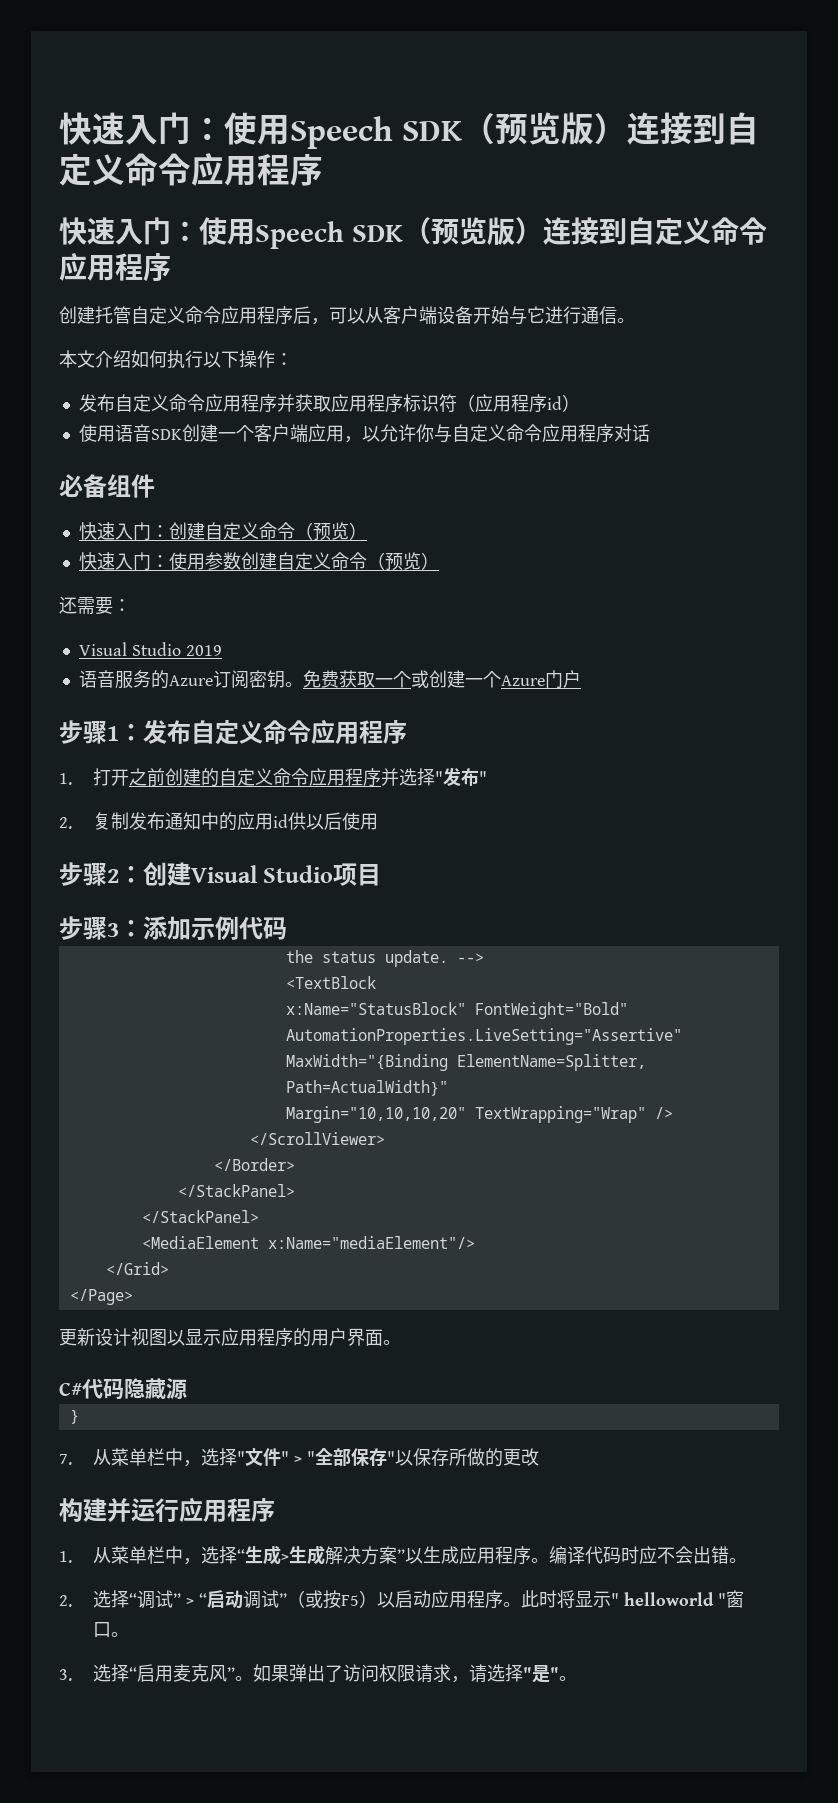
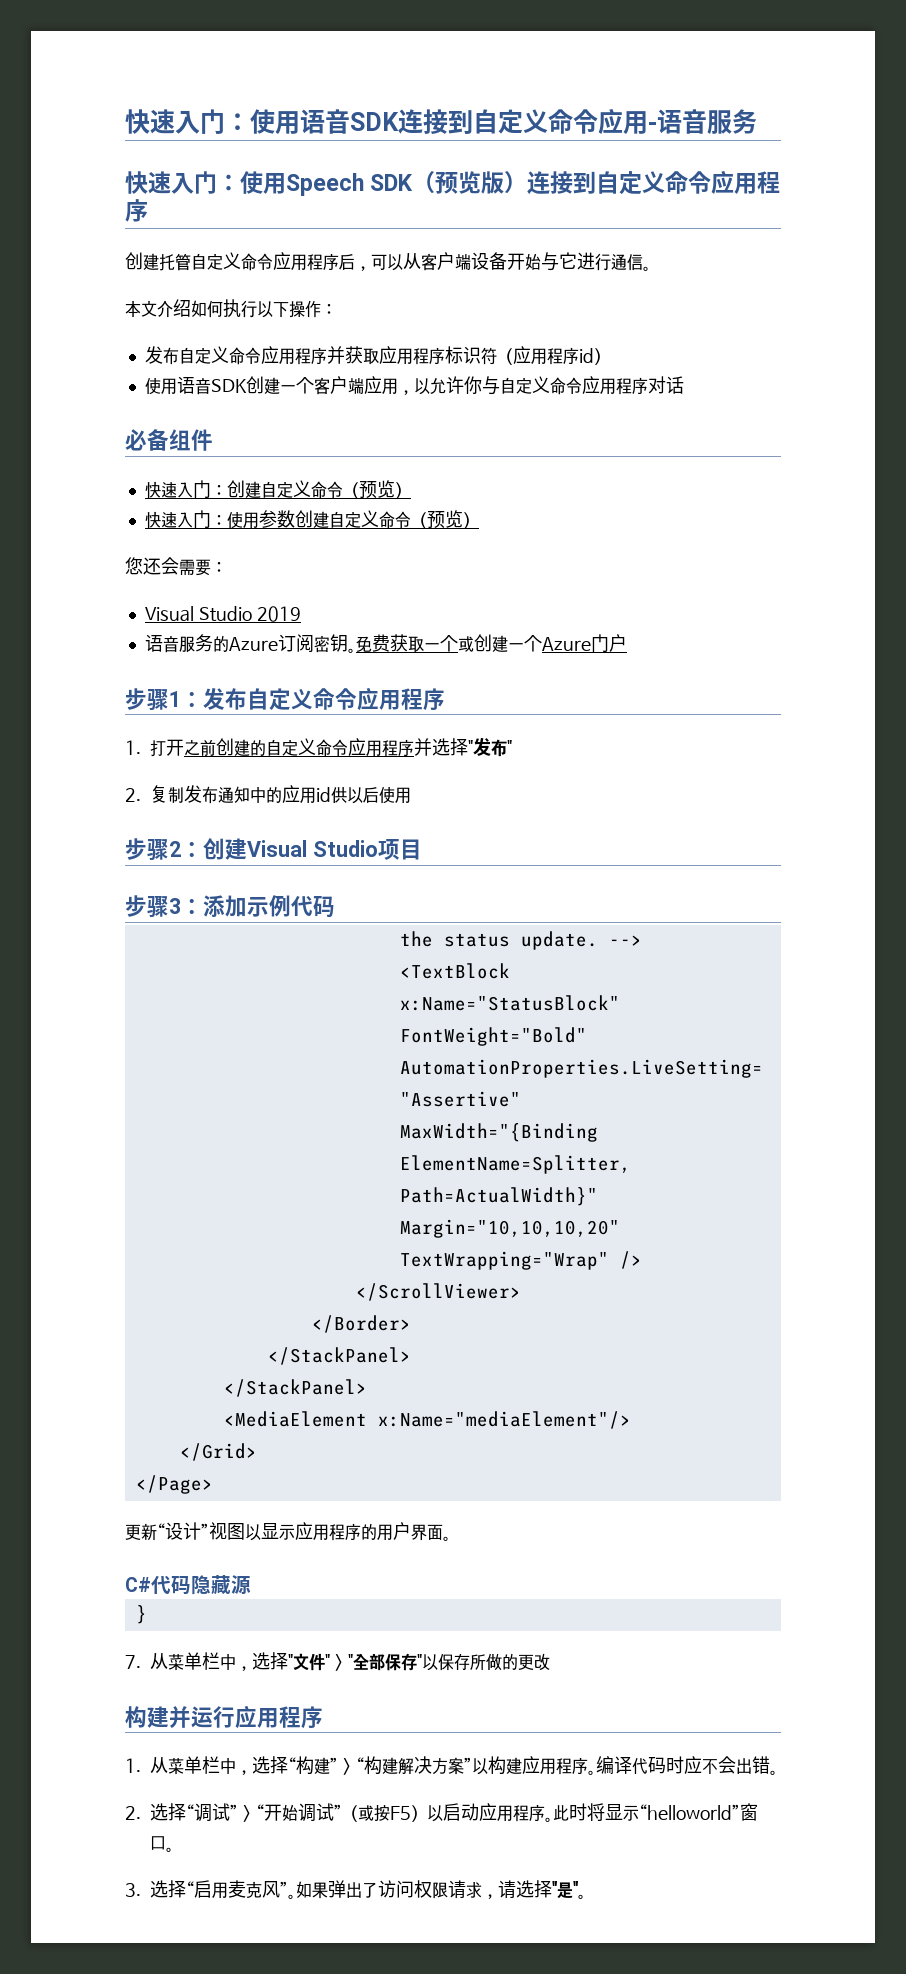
[59,112,759,149] [59,153,323,186] 快速入门：使用Speech SDK（预览版）连接到自定义命令应用程序 -> [125,108,757,135] 快速入门：使用语音SDK连接到自定义命令应用-语音服务
[59,596,77,614] 还 -> [125,557,179,575] 您还会
[95,1328,131,1346] 设计 -> [157,1522,209,1540] “设计”
[245,1545,326,1565] 生成>生成 -> [296,1756,398,1775] 构建” > “构建
[423,1546,460,1564] 生成 -> [487,1756,522,1775] 构建
[207,1590,244,1609] 启动 -> [263,1804,298,1821] 开始
[611,1592,726,1606] " helloworld " -> [638,1804,740,1820] “helloworld”

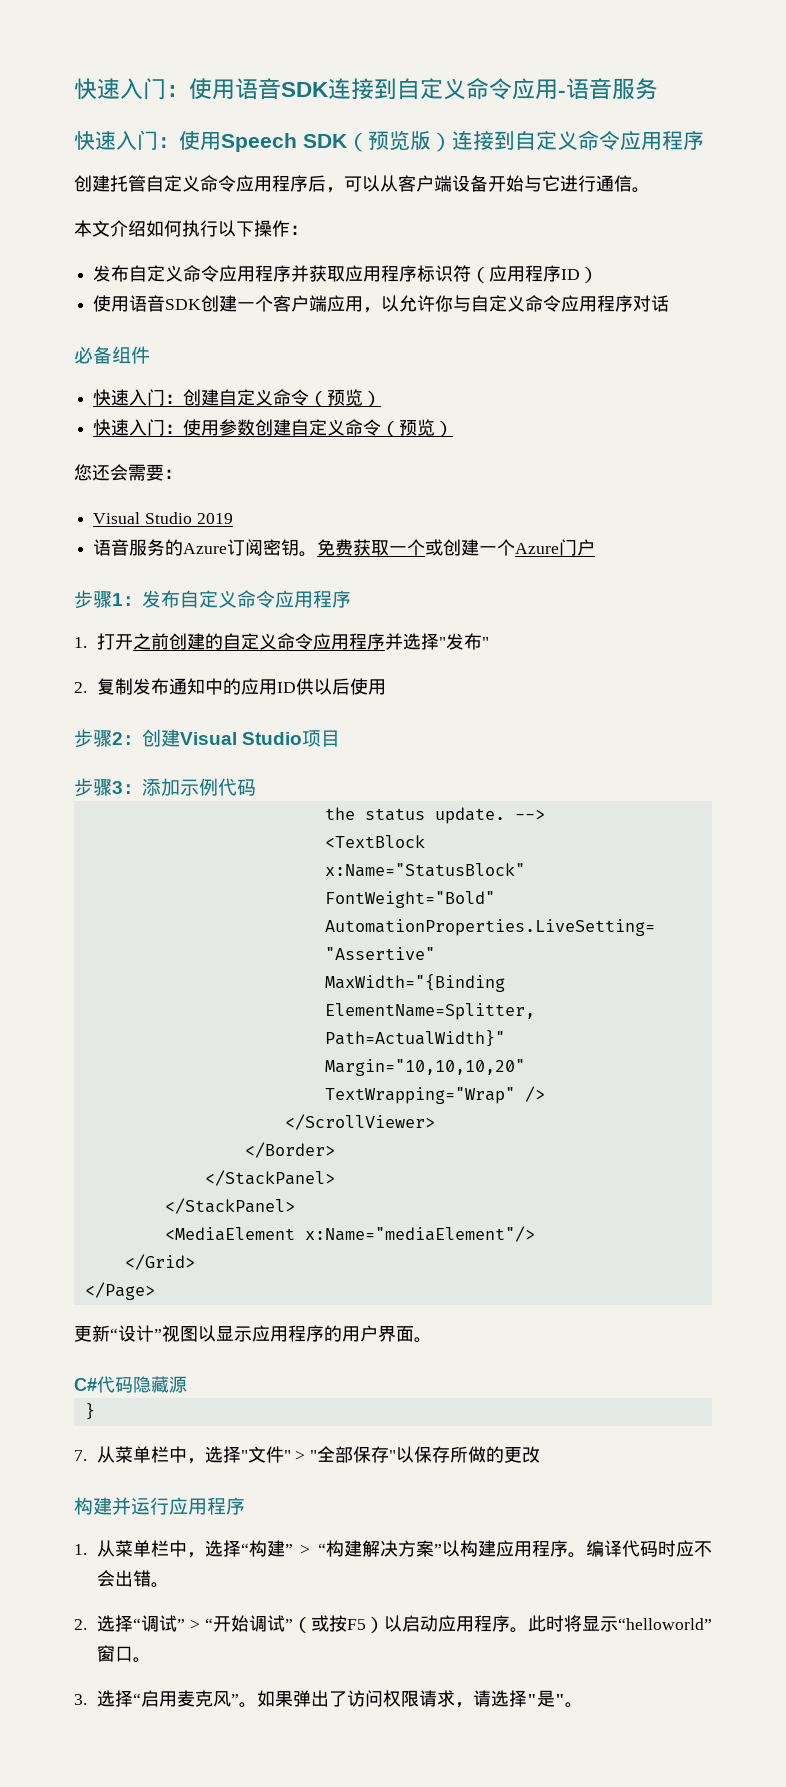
[578,348,594,363] id -> [561,269,581,280] ID
[316,787,331,802] id -> [276,682,296,693] ID

